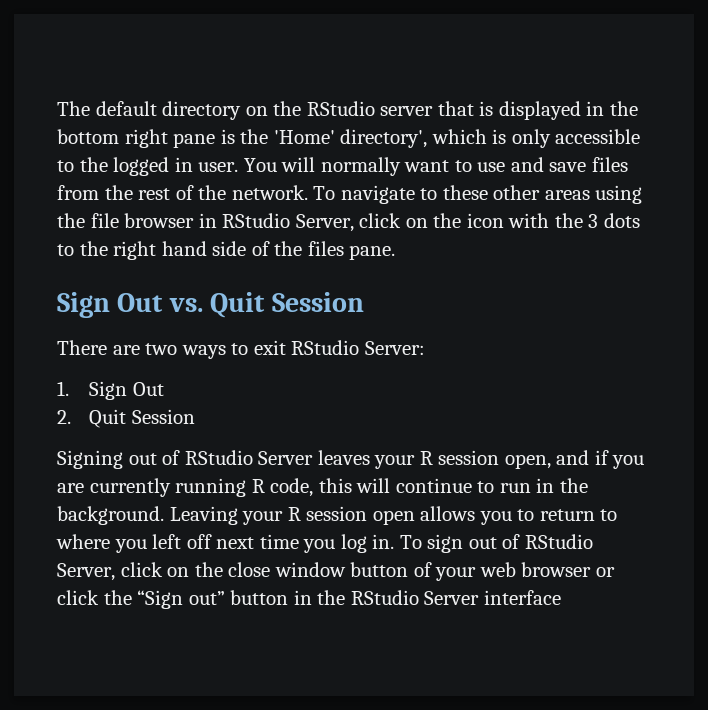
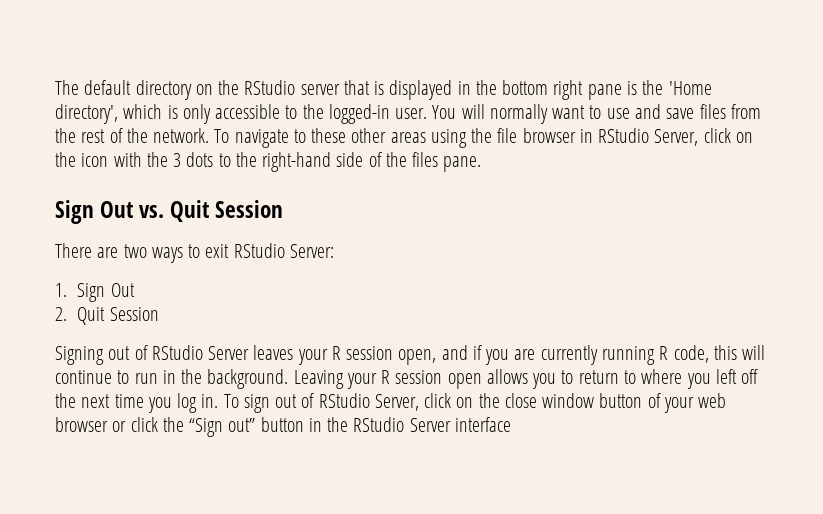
[273,130,335,144] 'Home' -> [668,81,712,95] 'Home
[113,157,193,176] logged in -> [328,104,390,124] logged-in
[113,241,207,260] right hand -> [262,152,332,172] right-hand
(212, 541) none -> [55,393,76,408] the

